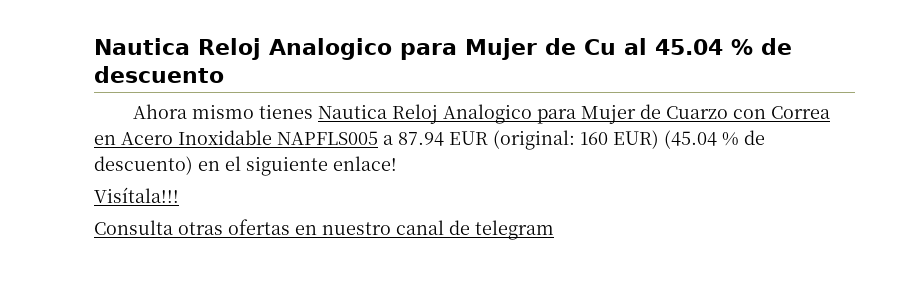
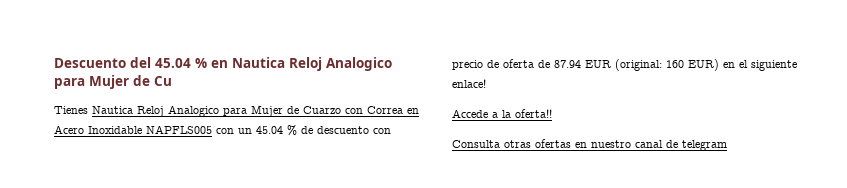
(94, 46) none -> [54,57,228,68] Descuento del 45.04 % en
[624,38,792,55] [94,66,224,83] [132,104,313,119] al 45.04 % de descuento // Ahora mismo tienes -> [54,106,88,114] // Tienes
[383,135,393,145] a -> [216,125,391,136] [452,59,550,70] con un 45.04 % de descuento con precio de oferta de
[664,130,765,149] [94,156,193,175] (45.04 % de descuento) -> (719, 65) none
[94,187,179,203] Visítala!!! -> [452,109,552,118] Accede a la oferta!!

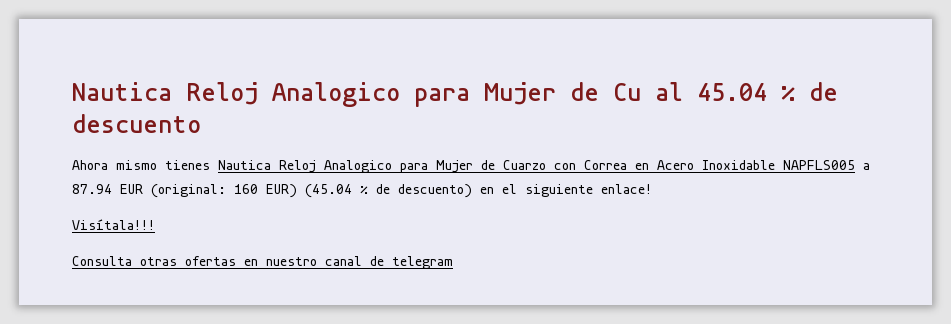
[54,57,228,68] Descuento del 45.04 % en -> (72, 91) none
[54,106,88,114] // Tienes -> [655,82,838,101] [72,114,201,133] [72,160,210,170] al 45.04 % de descuento // Ahora mismo tienes
[216,125,391,136] [452,59,550,70] con un 45.04 % de descuento con precio de oferta de -> [863,163,870,170] a
(719, 65) none -> [305,184,472,198] (45.04 % de descuento)
[452,109,552,118] Accede a la oferta!! -> [72,219,155,230] Visítala!!!

